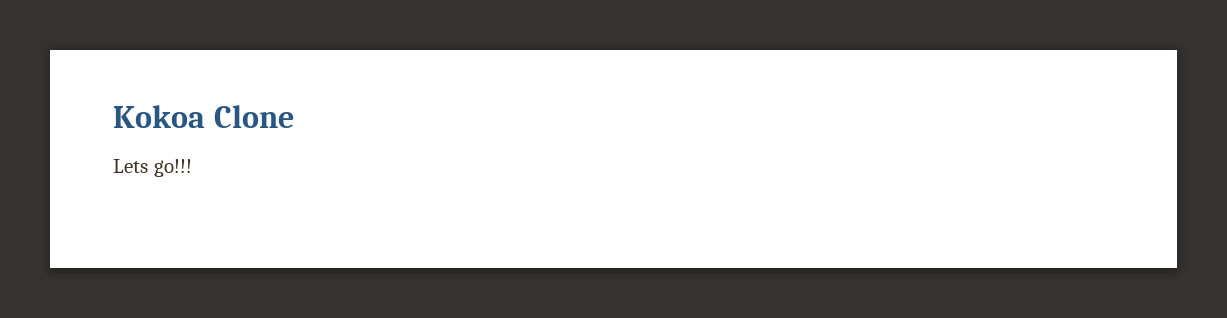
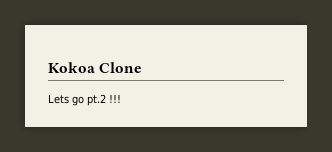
[153,159,192,177] go!!! -> [72,94,121,106] go pt.2 !!!

